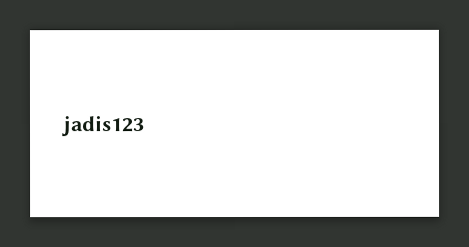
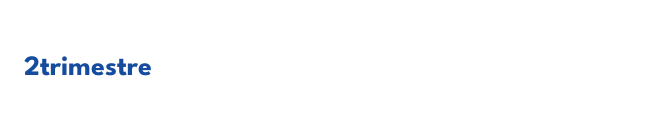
[61,115,145,137] jadis123 -> [24,56,152,76] 2trimestre

